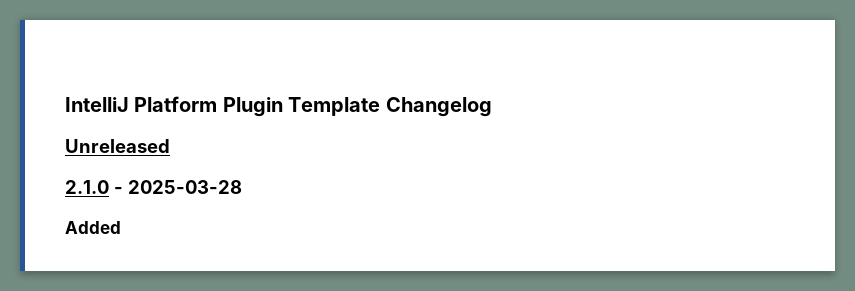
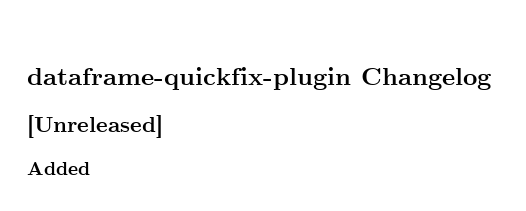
[65,96,492,117] [65,139,170,153] [65,180,242,194] IntelliJ Platform Plugin Template Changelog // Unreleased // 2.1.0 - 2025-03-28 -> [27,67,491,90] [27,115,163,138] dataframe-quickfix-plugin Changelog // [Unreleased]

